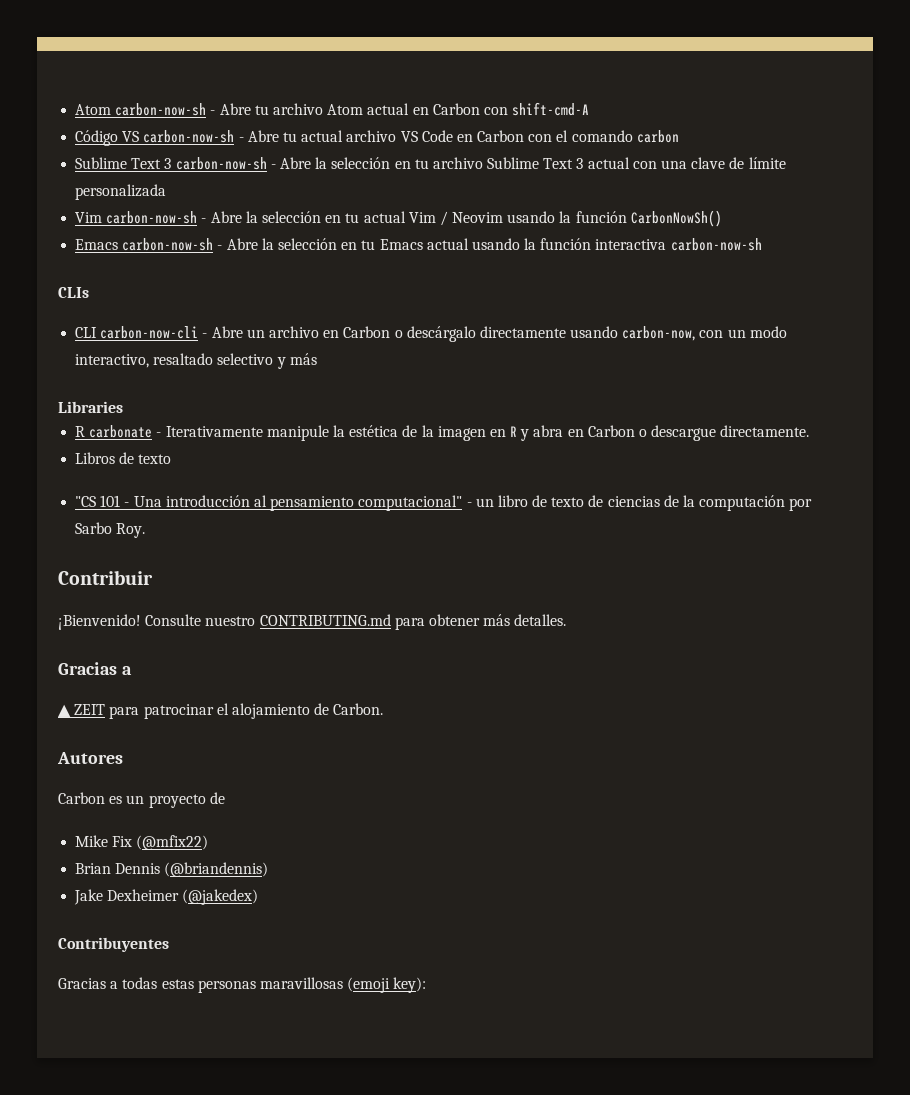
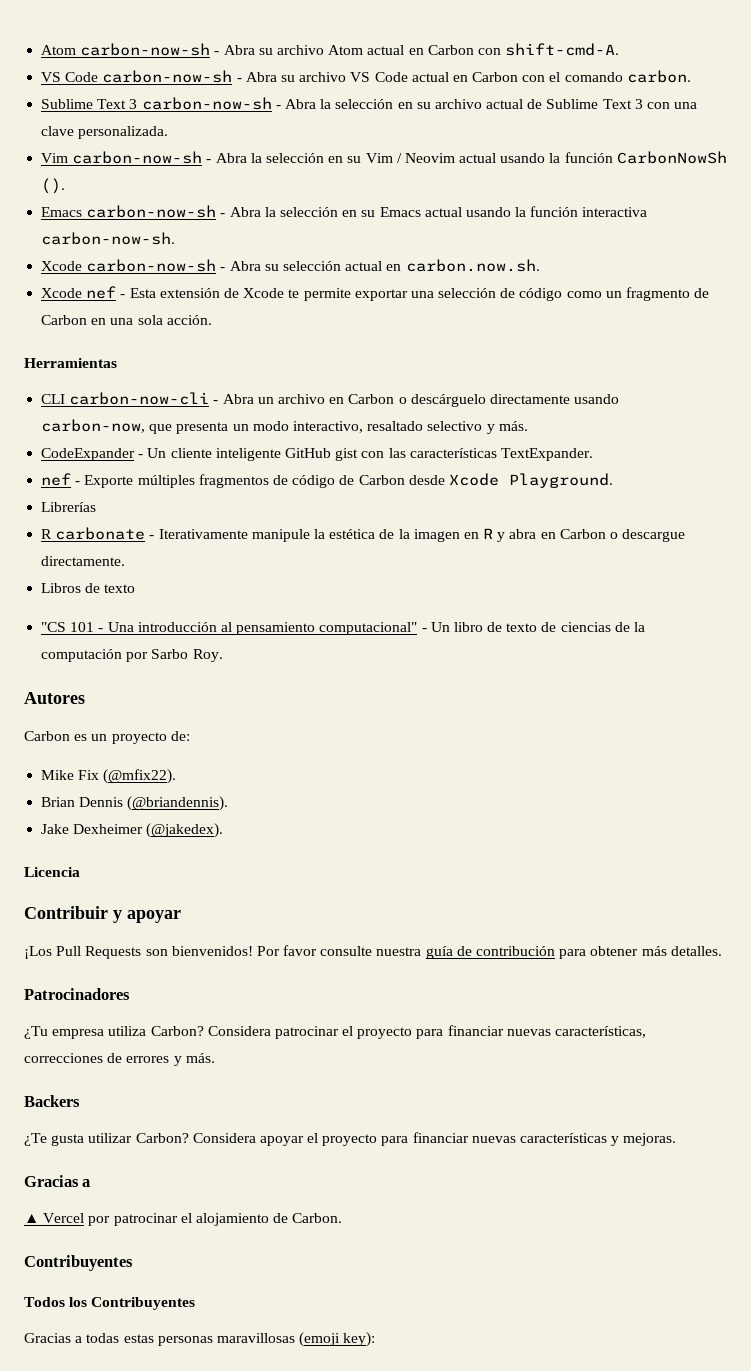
[219,103,269,115] Abre tu -> [223,45,273,55] Abra su
[512,102,590,116] [75,130,344,146] shift-cmd-A // Código VS carbon-now-sh - Abre tu actual -> [505,43,620,56] [41,70,295,83] shift-cmd-A. // VS Code carbon-now-sh - Abra su
(453, 136) none -> [411,72,449,82] actual
[636,130,679,143] carbon -> [626,70,691,83] carbon.
[279,157,630,169] Abre la selección en tu archivo Sublime Text 3 actual -> [284,99,643,109] Abra la selección en su archivo actual de Sublime Text 3
[729,157,786,169] [75,184,167,200] de límite personalizada -> [78,126,169,139] personalizada.
[210,211,406,223] Abre la selección en tu actual -> [215,153,362,163] Abra la selección en su
[507,210,722,227] usando la función CarbonNowSh() -> [459,151,727,164] [41,178,66,194] actual usando la función CarbonNowSh ().
[226,238,376,250] Abre la selección en tu -> [229,207,376,217] Abra la selección en su
[670,238,762,251] [58,287,89,298] carbon-now-sh // CLIs -> [41,232,176,245] [41,259,540,272] [41,286,710,301] [41,315,212,325] [24,358,117,368] carbon-now-sh. // Xcode carbon-now-sh - Abra su selección actual en carbon.now.sh. // Xcode nef - Esta extensión de Xcode te permite exportar una selección de código como un fragmento de Carbon en una sola acción. // Herramientas
[211,326,243,338] Abre -> [222,394,254,404] Abra
[406,326,476,342] descárgalo -> [410,394,486,407] descárguelo
[699,330,724,338] con -> [149,422,229,434] que presenta
[289,353,317,365] [58,401,123,413] más // Libraries -> [498,421,528,431] [41,448,593,461] [41,473,613,488] [41,502,97,512] más. // CodeExpander - Un cliente inteligente GitHub gist con las características TextExpander. // nef - Exporte múltiples fragmentos de código de Carbon desde Xcode Playground. // Librerías
[475,498,494,507] un -> [430,622,450,632] Un
[58,570,153,585] [58,614,567,630] Contribuir // ¡Bienvenido! Consulte nuestro CONTRIBUTING.md para obtener más detalles. -> [24,692,85,704] [24,731,190,744] [41,769,177,784] [41,796,229,811] [41,823,224,838] [24,867,80,877] [24,906,181,923] [24,945,722,959] [24,988,130,1000] [24,1025,647,1039] [24,1053,215,1066] [24,1095,80,1107] [24,1132,677,1146] Autores // Carbon es un proyecto de: // Mike Fix (@mfix22). // Brian Dennis (@briandennis). // Jake Dexheimer (@jakedex). // Licencia // Contribuir y apoyar // ¡Los Pull Requests son bienvenidos! Por favor consulte nuestra guía de contribución para obtener más detalles. // Patrocinadores // ¿Tu empresa utiliza Carbon? Considera patrocinar el proyecto para financiar nuevas características, correcciones de errores y más. // Backers // ¿Te gusta utilizar Carbon? Considera apoyar el proyecto para financiar nuevas características y mejoras.
[74,704,140,719] ZEIT para -> [43,1213,111,1226] Vercel por
[57,752,123,764] [58,792,225,808] [75,835,209,850] [75,862,269,877] [74,889,259,905] Autores // Carbon es un proyecto de // Mike Fix (@mfix22) // Brian Dennis (@briandennis) // Jake Dexheimer (@jakedex) // -> [24,1255,133,1271] [24,1297,88,1307] Contribuyentes // Todos los

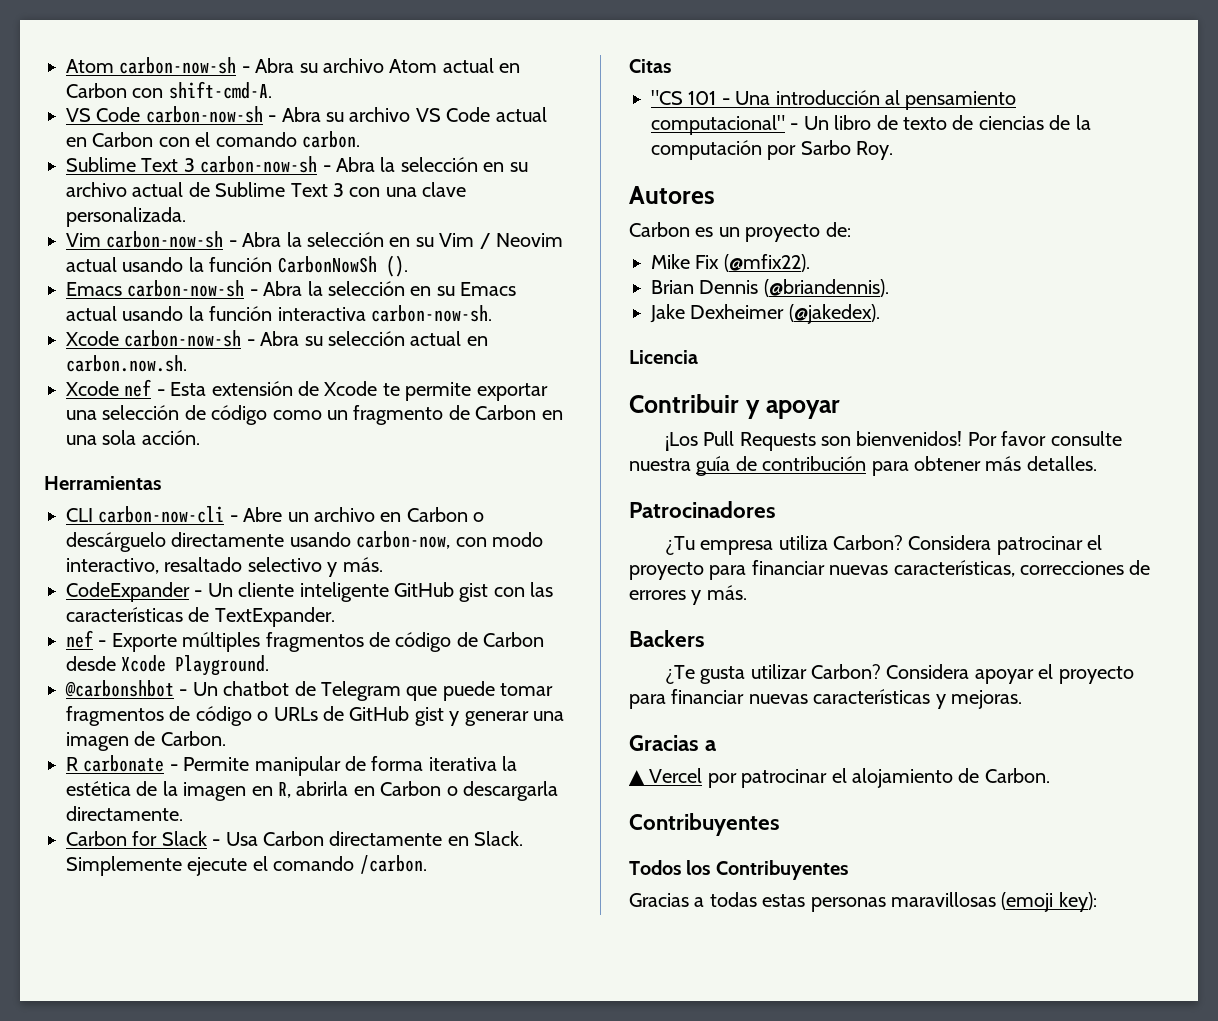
[222,394,254,404] Abra -> [243,507,283,522] Abre
[149,422,249,434] que presenta un -> [455,537,487,547] con
(497, 453) none -> [188,607,210,622] de
[41,502,97,512] [41,527,310,542] Librerías // R carbonate - Iterativamente manipule -> [65,680,554,701] [66,706,564,726] [66,731,226,751] [66,755,497,776] @carbonshbot - Un chatbot de Telegram que puede tomar fragmentos de código o URLs de GitHub gist y generar una imagen de Carbon. // R carbonate - Permite manipular de forma iterativa
[483,528,686,542] R y abra en Carbon o descargue -> [278,781,558,801] R, abrirla en Carbon o descargarla
[41,583,136,593] Libros de texto -> [66,831,524,846] [66,855,427,876] [629,59,671,73] Carbon for Slack - Usa Carbon directamente en Slack. Simplemente ejecute el comando /carbon. // Citas

